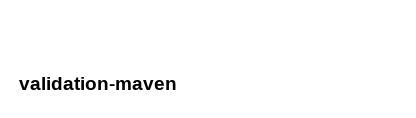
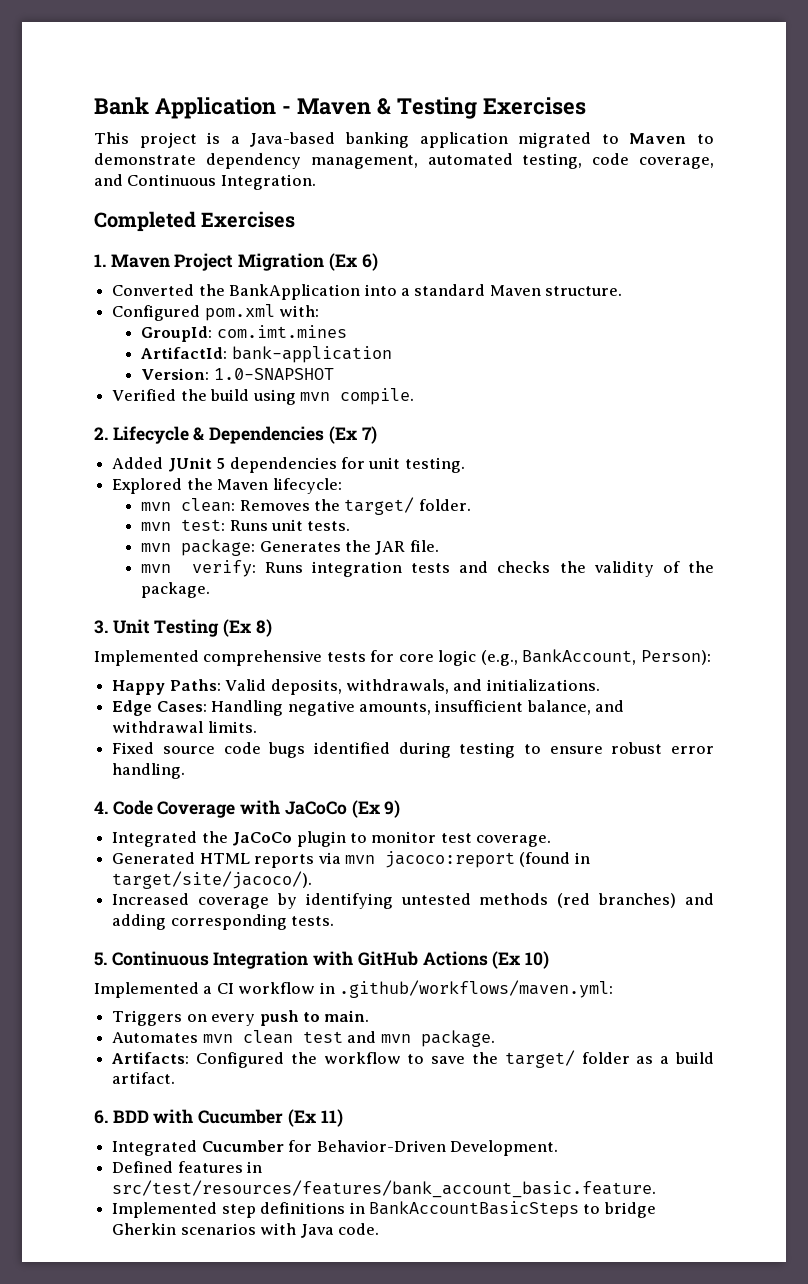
[19,77,177,90] validation-maven -> [94,97,586,119] [94,132,715,148] [94,153,714,169] [94,174,316,190] [94,211,296,232] [94,253,378,271] [112,284,623,300] [112,304,320,321] [141,325,347,342] [141,346,392,363] [141,368,334,380] [112,388,414,405] [94,426,377,444] [112,457,465,473] [112,478,342,494] [141,497,471,515] [141,519,351,531] [141,539,439,556] [141,560,714,577] [141,582,211,598] [94,619,272,637] [94,649,711,666] [112,679,600,695] [112,700,625,716] [112,721,257,733] [112,742,715,758] [112,763,186,779] [94,800,401,818] [112,831,552,847] [112,851,590,868] [112,871,313,889] [112,893,714,909] [112,914,335,930] [94,951,550,969] [94,980,614,998] [112,1010,370,1026] [112,1030,495,1047] [112,1050,714,1068] [112,1072,176,1084] [94,1109,343,1127] [112,1140,558,1156] [112,1161,263,1173] [112,1180,657,1198] [112,1201,656,1218] [112,1223,379,1238] Bank Application - Maven & Testing Exercises // This project is a Java-based banking application migrated to Maven to demonstrate dependency management, automated testing, code coverage, and Continuous Integration. // Completed Exercises // 1. Maven Project Migration (Ex 6) // Converted the BankApplication into a standard Maven structure. // Configured pom.xml with: // GroupId: com.imt.mines // ArtifactId: bank-application // Version: 1.0-SNAPSHOT // Verified the build using mvn compile. // 2. Lifecycle & Dependencies (Ex 7) // Added JUnit 5 dependencies for unit testing. // Explored the Maven lifecycle: // mvn clean: Removes the target/ folder. // mvn test: Runs unit tests. // mvn package: Generates the JAR file. // mvn verify: Runs integration tests and checks the validity of the package. // 3. Unit Testing (Ex 8) // Implemented comprehensive tests for core logic (e.g., BankAccount, Person): // Happy Paths: Valid deposits, withdrawals, and initializations. // Edge Cases: Handling negative amounts, insufficient balance, and withdrawal limits. // Fixed source code bugs identified during testing to ensure robust error handling. // 4. Code Coverage with JaCoCo (Ex 9) // Integrated the JaCoCo plugin to monitor test coverage. // Generated HTML reports via mvn jacoco:report (found in target/site/jacoco/). // Increased coverage by identifying untested methods (red branches) and adding corresponding tests. // 5. Continuous Integration with GitHub Actions (Ex 10) // Implemented a CI workflow in .github/workflows/maven.yml: // Triggers on every push to main. // Automates mvn clean test and mvn package. // Artifacts: Configured the workflow to save the target/ folder as a build artifact. // 6. BDD with Cucumber (Ex 11) // Integrated Cucumber for Behavior-Driven Development. // Defined features in src/test/resources/features/bank_account_basic.feature. // Implemented step definitions in BankAccountBasicSteps to bridge Gherkin scenarios with Java code.

